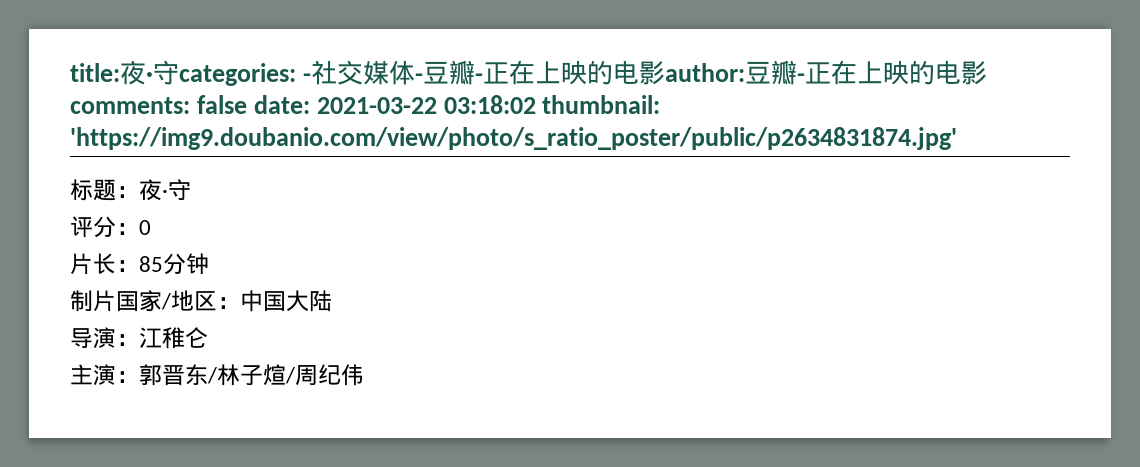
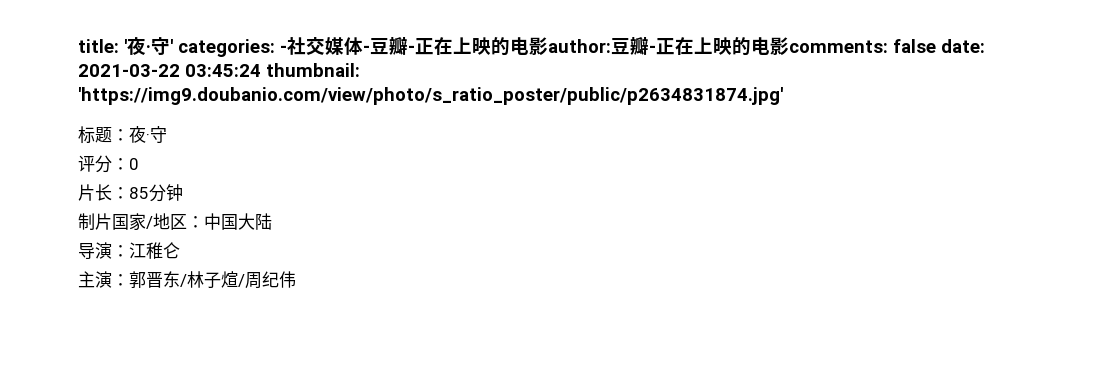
[120,60,179,85] 夜·守 -> [124,37,173,55] '夜·守'
[443,95,536,114] 03:18:02 -> [185,64,261,77] 03:45:24

